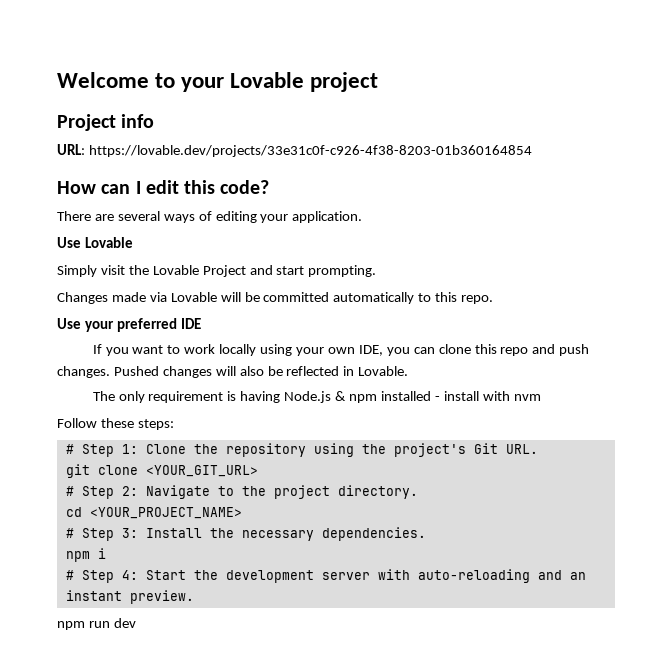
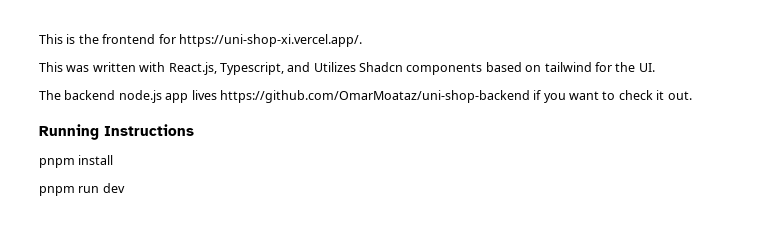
[57,72,379,92] [57,114,155,131] [57,144,532,157] [57,180,270,194] [57,211,363,223] [57,237,133,248] [57,265,377,277] [57,292,494,304] [57,318,201,332] [92,344,590,356] [57,366,409,378] [92,391,541,403] [57,418,174,430] [65,443,538,457] [65,464,258,478] [65,485,418,499] [65,507,242,519] [65,527,426,541] [65,548,106,562] [65,569,586,583] [65,590,194,604] [57,621,85,630] Welcome to your Lovable project // Project info // URL: https://lovable.dev/projects/33e31c0f-c926-4f38-8203-01b360164854 // How can I edit this code? // There are several ways of editing your application. // Use Lovable // Simply visit the Lovable Project and start prompting. // Changes made via Lovable will be committed automatically to this repo. // Use your preferred IDE // If you want to work locally using your own IDE, you can clone this repo and push changes. Pushed changes will also be reflected in Lovable. // The only requirement is having Node.js & npm installed - install with nvm // Follow these steps: // # Step 1: Clone the repository using the project's Git URL. // git clone <YOUR_GIT_URL> // # Step 2: Navigate to the project directory. // cd <YOUR_PROJECT_NAME> // # Step 3: Install the necessary dependencies. // npm i // # Step 4: Start the development server with auto-reloading and an instant preview. // npm -> [39,34,362,47] [39,62,655,75] [39,90,692,103] [39,124,194,140] [39,155,114,168] [39,186,75,196] This is the frontend for https://uni-shop-xi.vercel.app/. // This was written with React.js, Typescript, and Utilizes Shadcn components based on tailwind for the UI. // The backend node.js app lives https://github.com/OmarMoataz/uni-shop-backend if you want to check it out. // Running Instructions // pnpm install // pnpm

